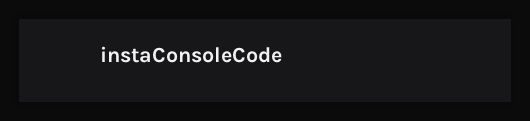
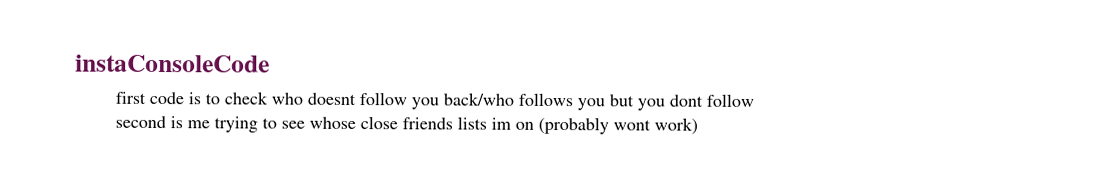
(282, 54) none -> [115,91,755,111] [115,115,699,135] // first code is to check who doesnt follow you back/who follows you but you dont follow // second is me trying to see whose close friends lists im on (probably wont work)

